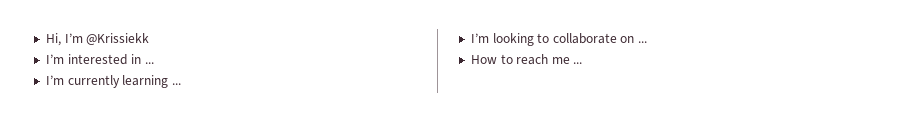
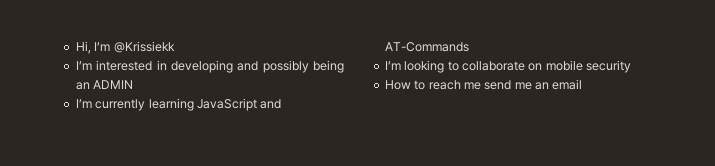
[144,62,154,64] ... -> [170,60,344,73] [75,80,134,90] developing and possibly being an ADMIN
[171,83,181,85] ... -> [196,98,282,111] [384,42,469,52] JavaScript and AT-Commands
[638,41,648,43] ... -> [545,60,631,73] mobile security
[573,62,583,64] ... -> [484,79,583,90] send me an email

